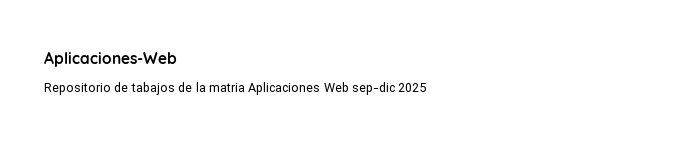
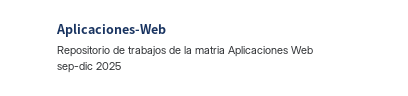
[130,82,175,95] tabajos -> [128,46,166,56] trabajos

